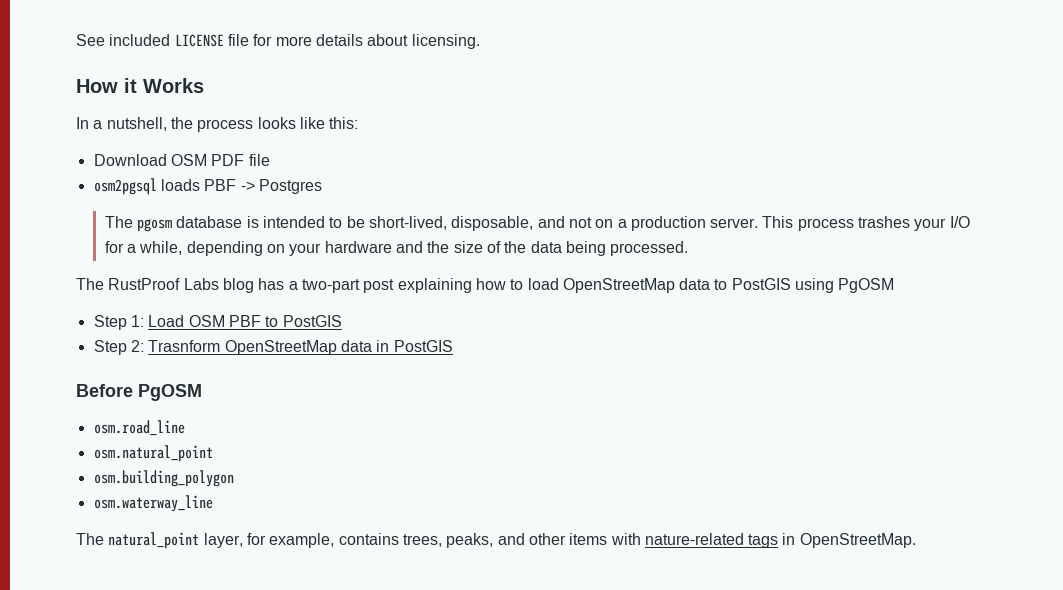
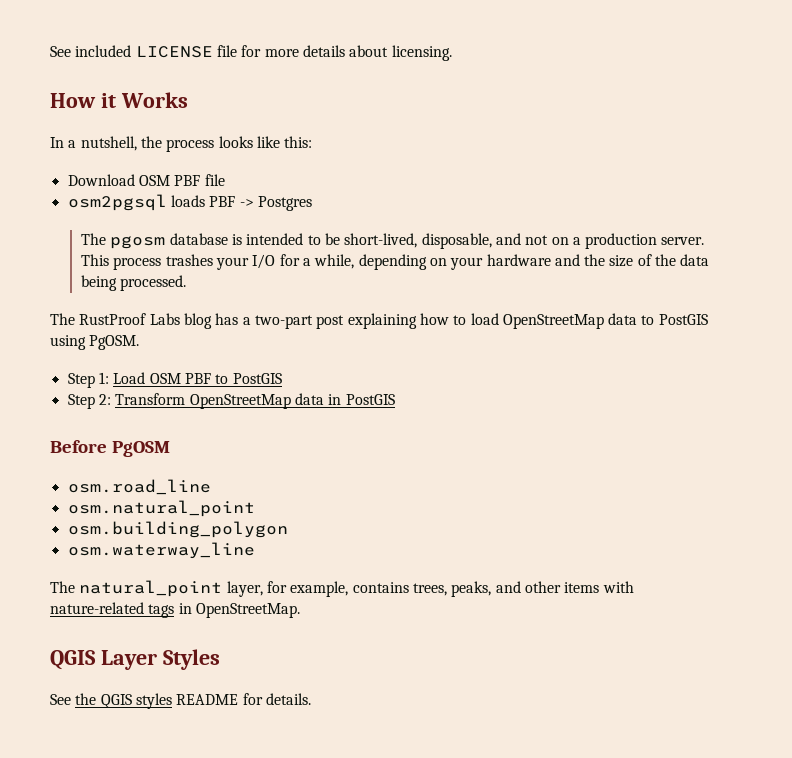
[211,154,245,166] PDF -> [174,175,201,186] PBF
[838,278,895,293] PgOSM -> [89,335,140,350] PgOSM.
[148,340,221,352] Trasnform -> [115,393,186,405] Transform
(916, 540) none -> [50,649,220,670] [50,693,311,709] // QGIS Layer Styles // See the QGIS styles README for details.

